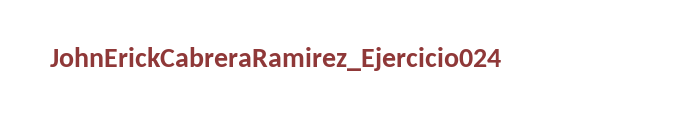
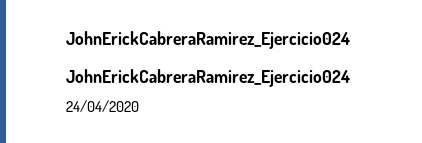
[50,47,501,71] JohnErickCabreraRamirez_Ejercicio024 -> [66,31,350,49] [66,69,350,87] [66,100,139,112] JohnErickCabreraRamirez_Ejercicio024 // JohnErickCabreraRamirez_Ejercicio024 // 24/04/2020

